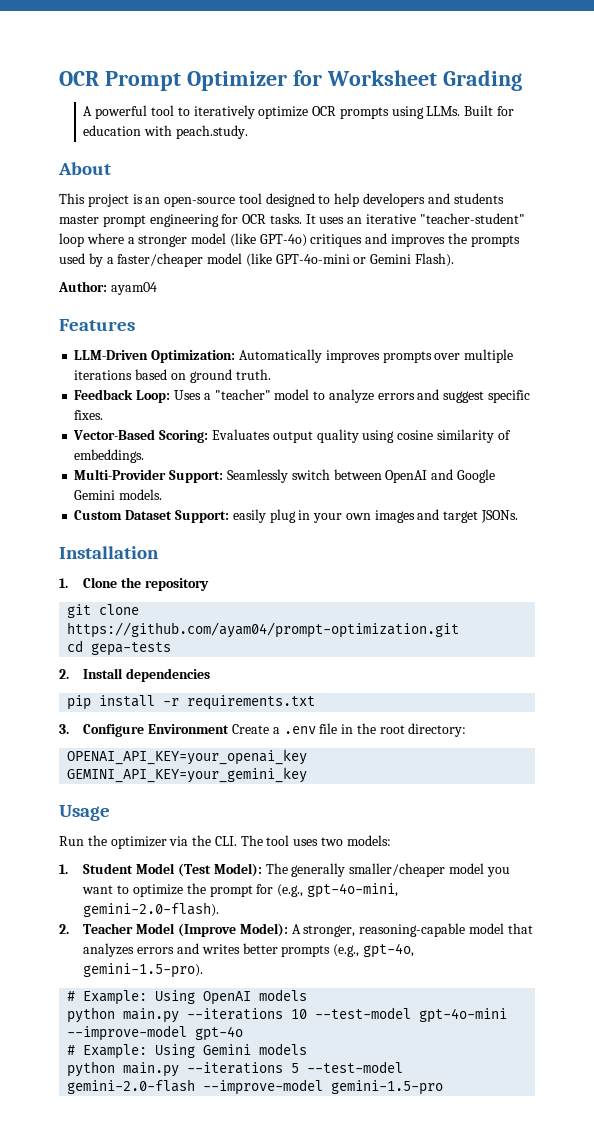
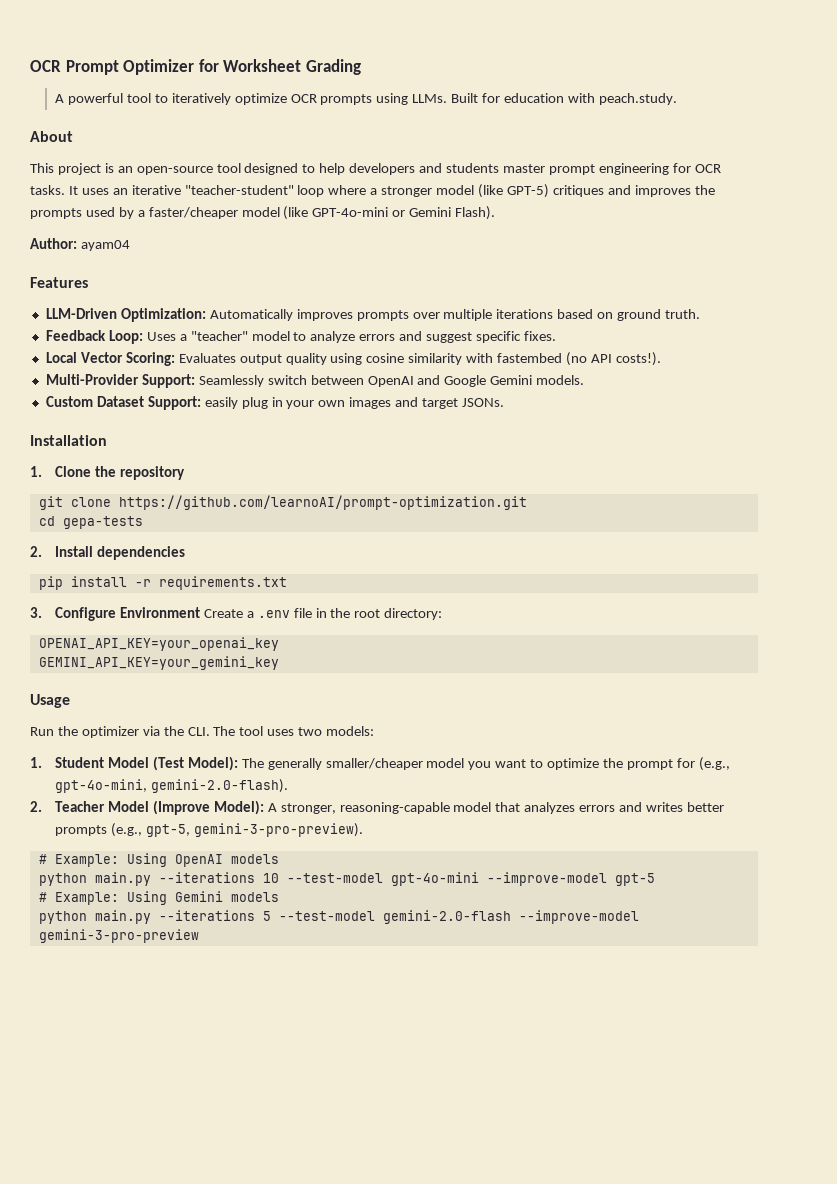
[259,234,307,247] GPT-4o) -> [506,184,549,198] GPT-5)
[73,429,156,440] Vector-Based -> [45,352,123,363] Local Vector
[497,430,511,440] [74,449,145,463] of embeddings. -> [466,352,661,366] with fastembed (no API costs!).
[67,622,460,638] https://github.com/ayam04/prompt-optimization.git -> [118,495,527,510] https://github.com/learnoAI/prompt-optimization.git
[362,943,414,958] [83,963,204,978] gpt-4o, gemini-1.5-pro). -> [145,823,363,837] gpt-5, gemini-3-pro-preview).
[195,1026,244,1041] gpt-4o -> [614,873,655,886] gpt-5
[331,1080,444,1095] gemini-1.5-pro -> [38,929,199,943] gemini-3-pro-preview

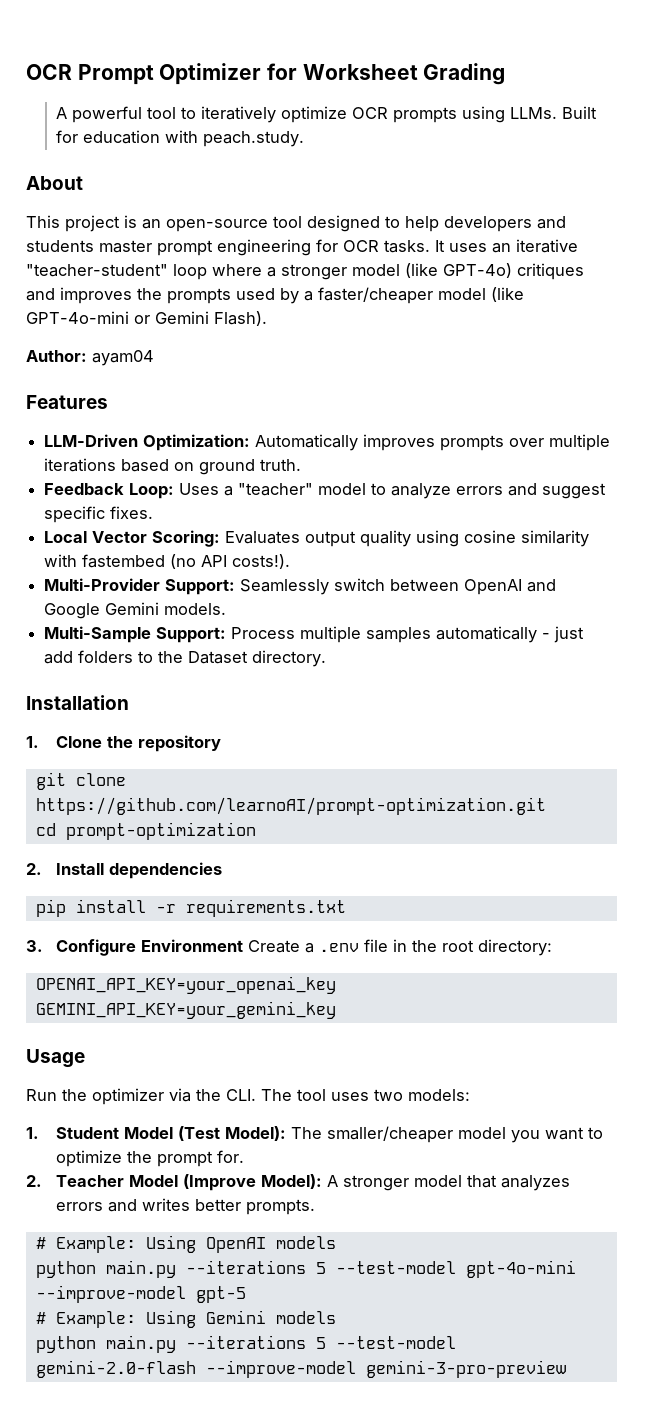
[506,184,549,198] GPT-5) -> [443,263,512,278] GPT-4o)
[45,396,505,410] Custom Dataset Support: easily plug in your own images and target JSONs. -> [44,626,585,643] [44,650,327,667] Multi-Sample Support: Process multiple samples automatically - just add folders to the Dataset directory.
[62,516,143,529] gepa-tests -> [65,822,256,840] prompt-optimization
[267,758,322,770] generally -> (323, 1133) none
[676,757,730,771] [55,779,288,793] for (e.g., gpt-4o-mini, gemini-2.0-flash). -> [217,1150,245,1163] for.
[280,802,450,814] stronger, reasoning-capable -> [343,1175,410,1191] stronger
[55,823,363,837] prompts (e.g., gpt-5, gemini-3-pro-preview). -> [246,1199,316,1215] prompts.
[262,873,279,883] 10 -> [315,1262,326,1274] 5

